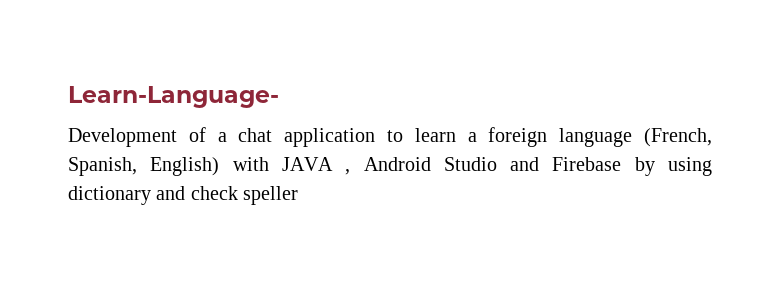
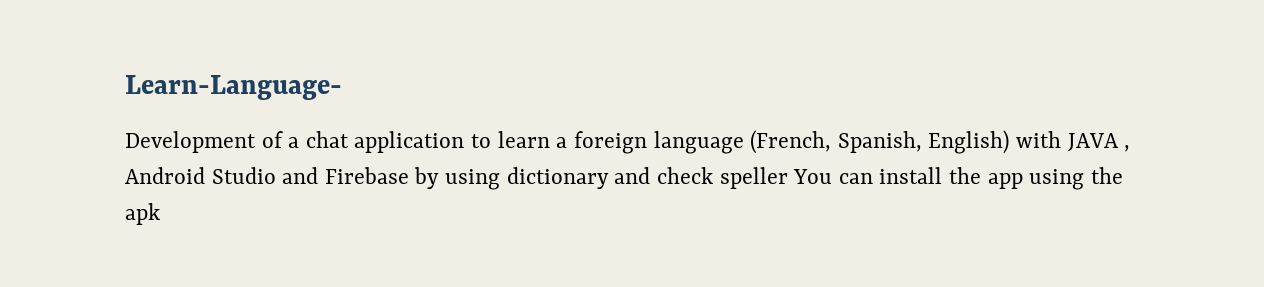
(299, 195) none -> [793,167,1123,190] [125,203,160,225] You can install the app using the apk

